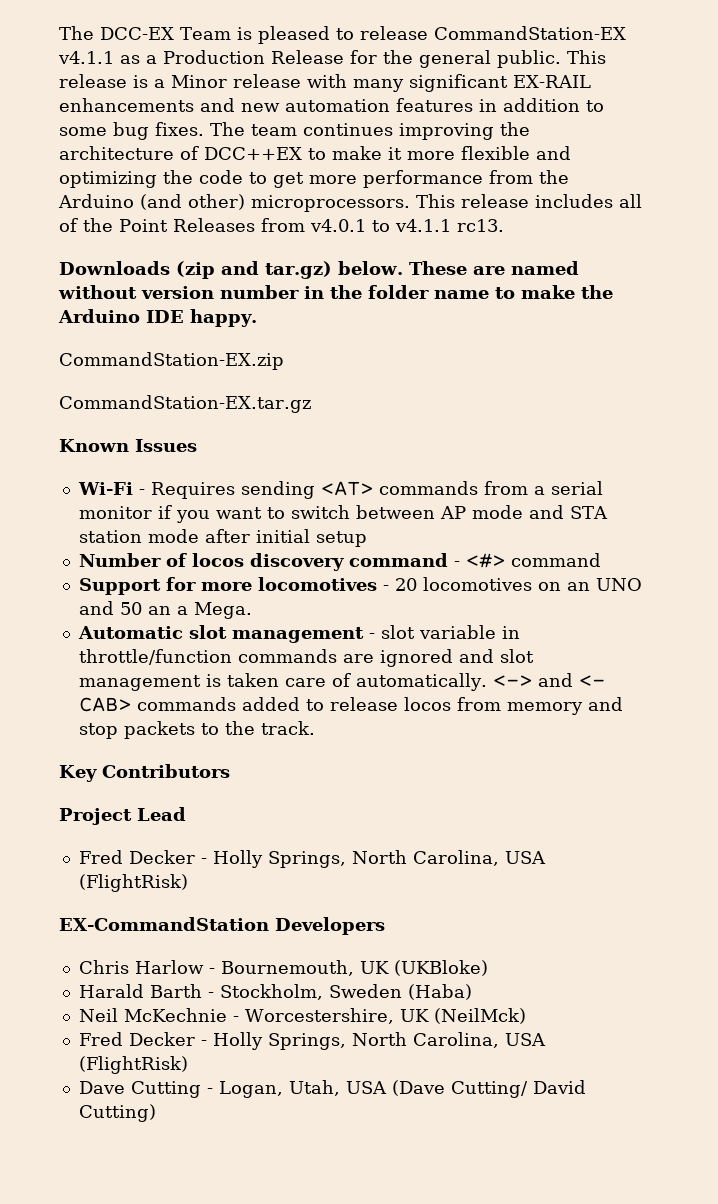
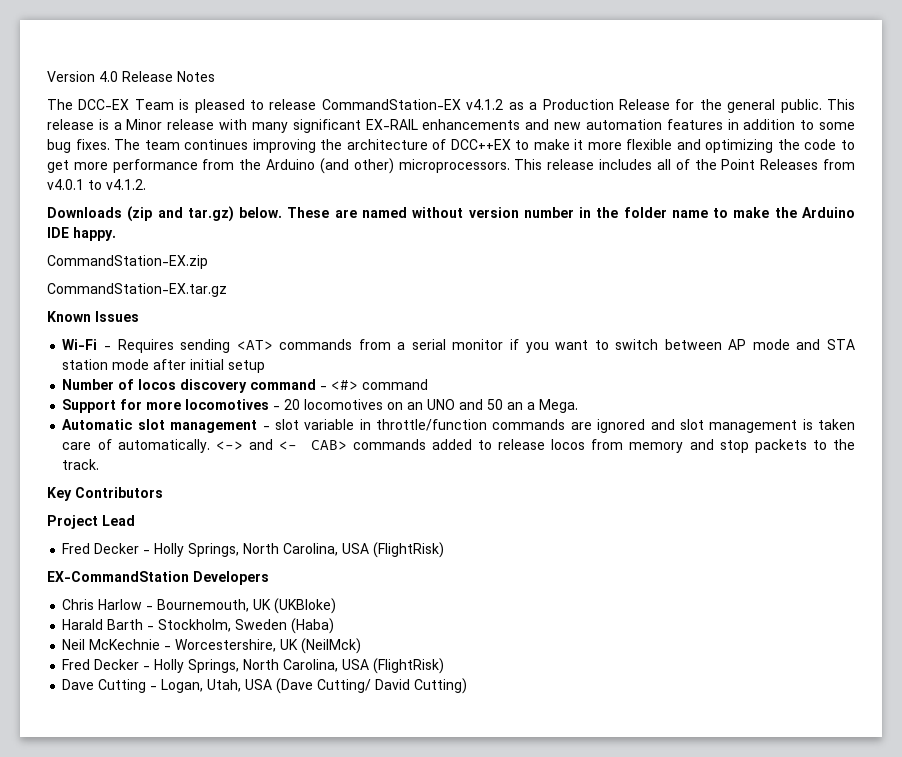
(59, 33) none -> [47,71,215,82] Version 4.0 Release Notes //
[58,51,114,64] v4.1.1 -> [466,99,504,110] v4.1.2
[394,219,504,232] v4.1.1 rc13. -> [106,179,146,190] v4.1.2.

